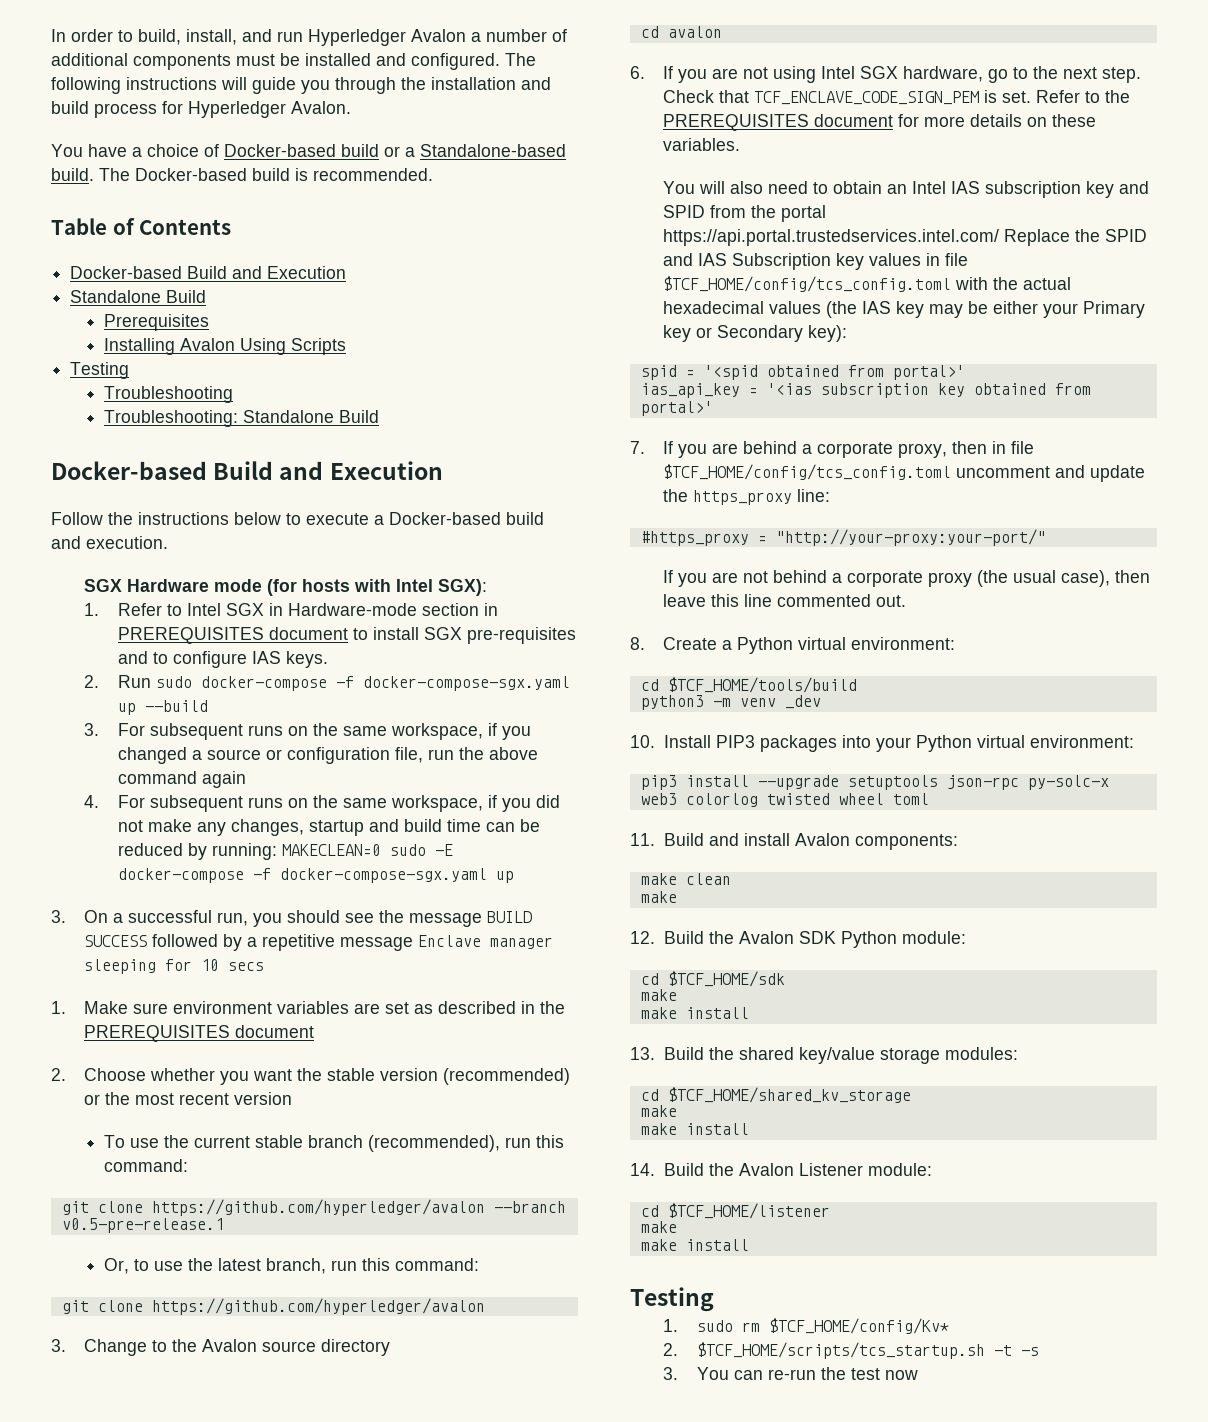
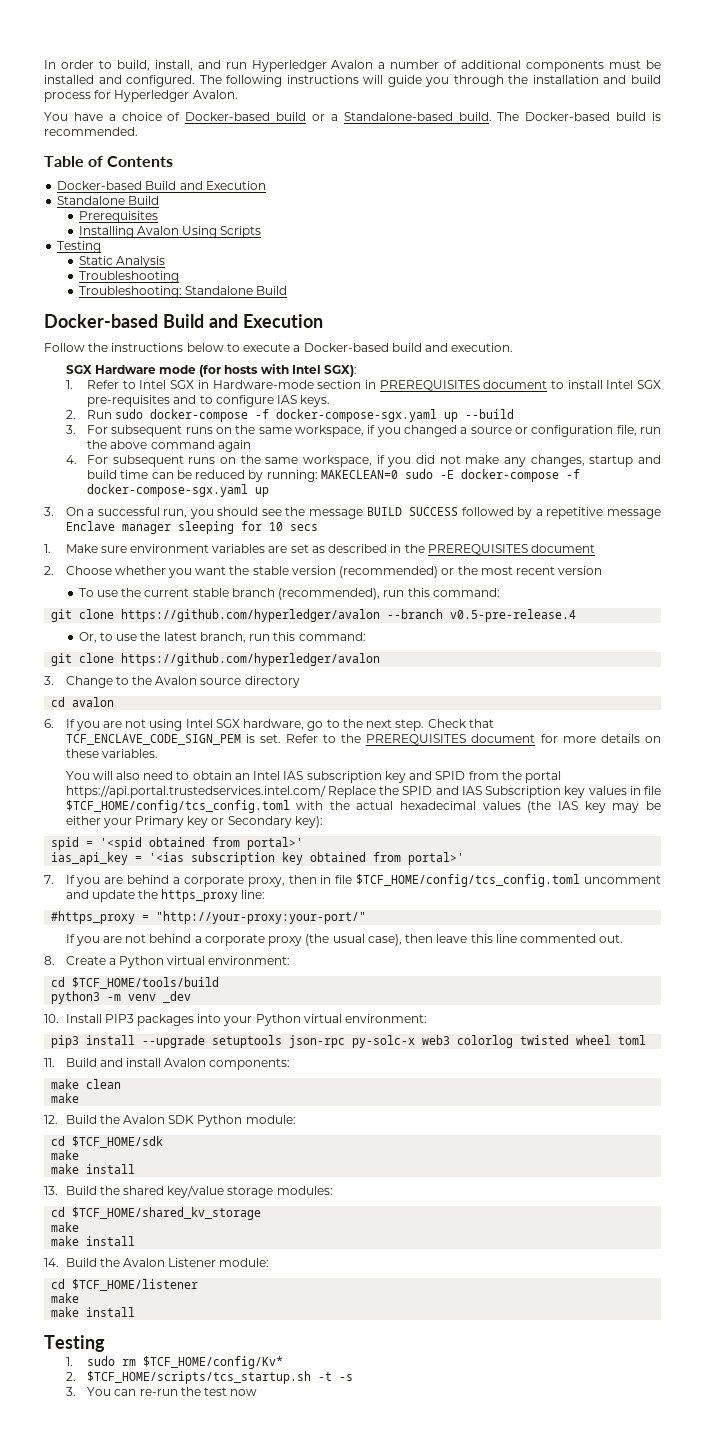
(130, 370) none -> [78,256,165,268] // Static Analysis
(419, 633) none -> [606,380,634,389] Intel
[61,1218,224,1233] v0.5-pre-release.1 -> [450,609,577,622] v0.5-pre-release.4

